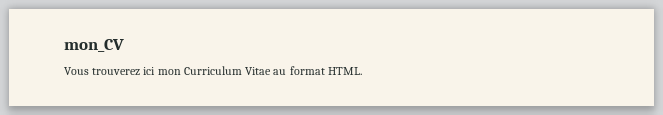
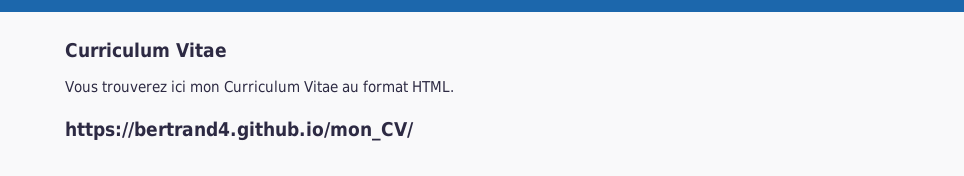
[64,39,124,52] mon_CV -> [65,42,227,58] Curriculum Vitae
(362, 71) none -> [65,121,414,141] // https://bertrand4.github.io/mon_CV/

